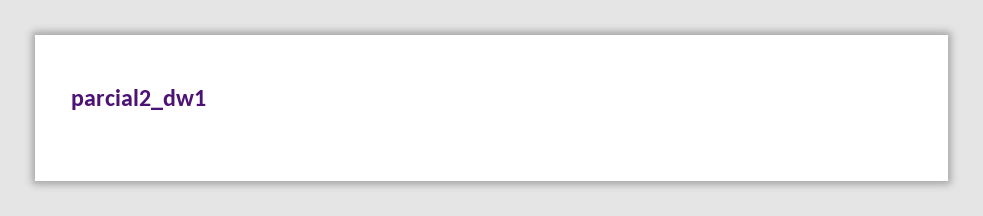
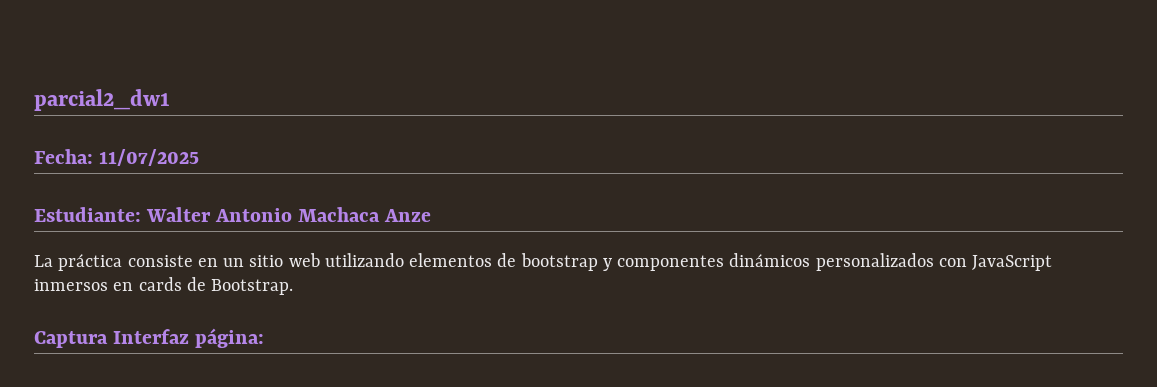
(206, 99) none -> [34,149,200,166] [34,207,432,222] [34,253,1053,271] [34,277,294,295] [34,328,265,348] // Fecha: 11/07/2025 // Estudiante: Walter Antonio Machaca Anze // La práctica consiste en un sitio web utilizando elementos de bootstrap y componentes dinámicos personalizados con JavaScript inmersos en cards de Bootstrap. // Captura Interfaz página:

